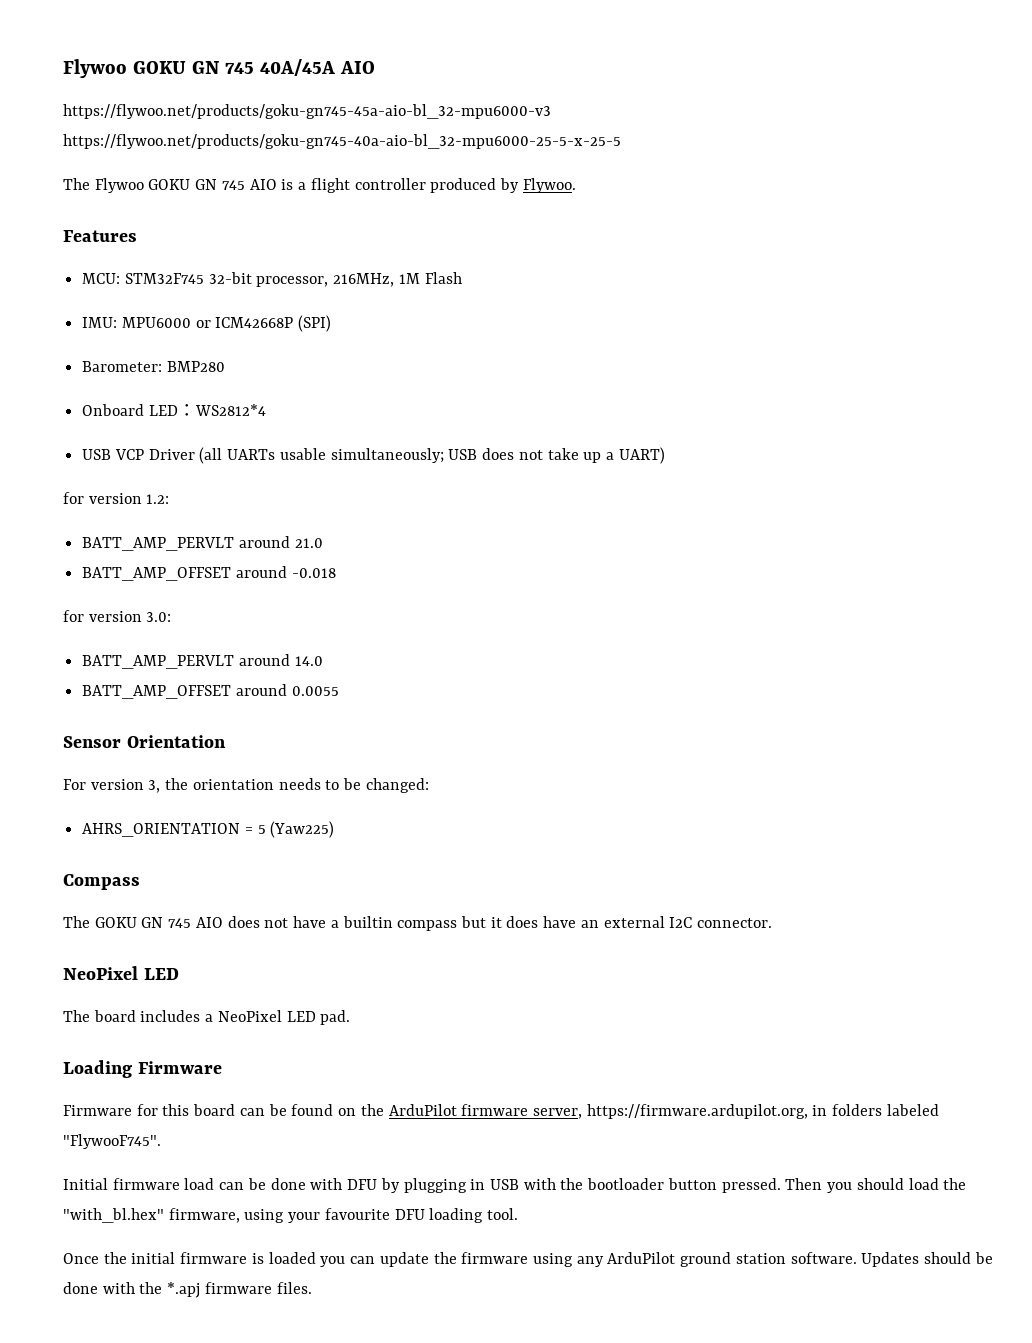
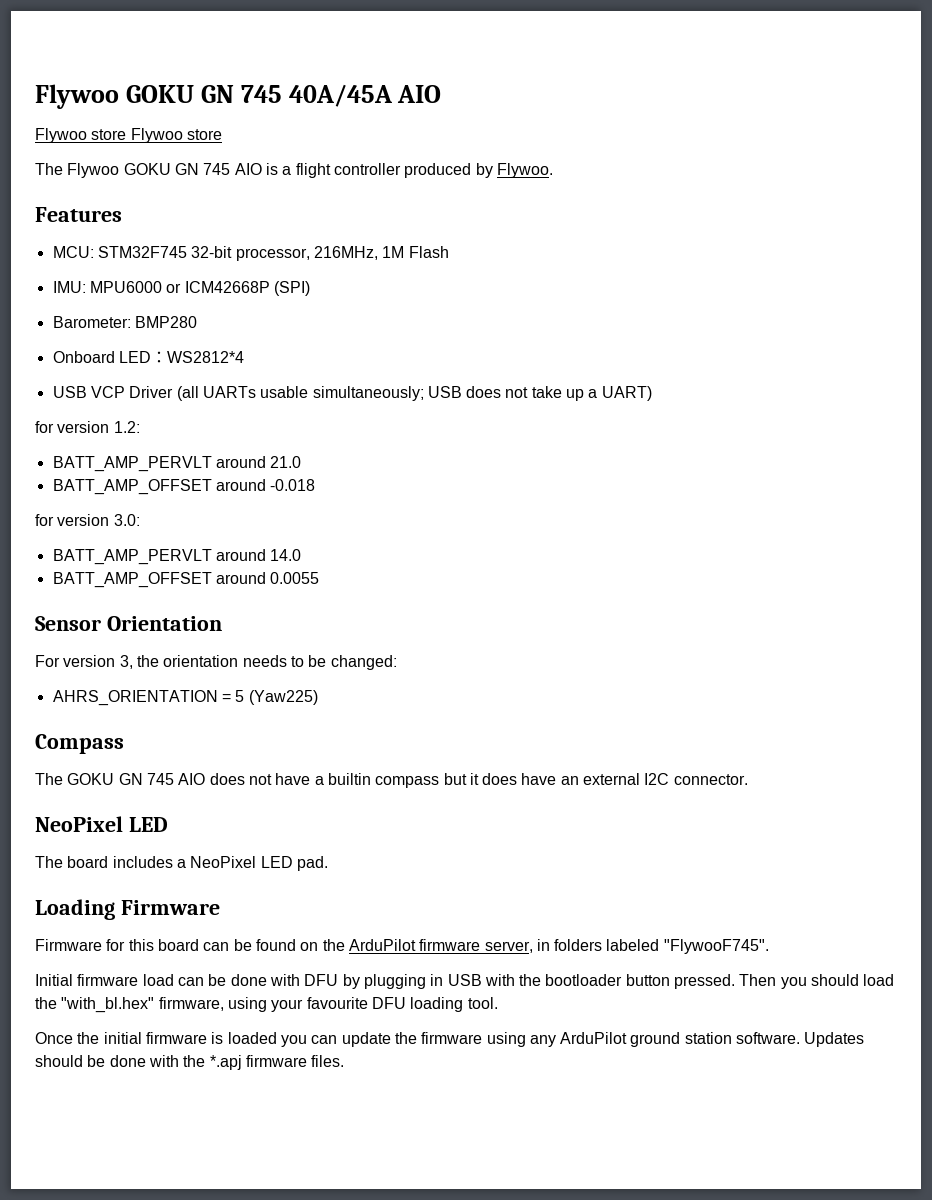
[63,104,551,119] [63,134,621,149] https://flywoo.net/products/goku-gn745-45a-aio-bl_32-mpu6000-v3 https://flywoo.net/products/goku-gn745-40a-aio-bl_32-mpu6000-25-5-x-25-5 -> [35,128,222,143] Flywoo store Flywoo store
[586,1104,808,1119] https://firmware.ardupilot.org, -> (533, 947) none

